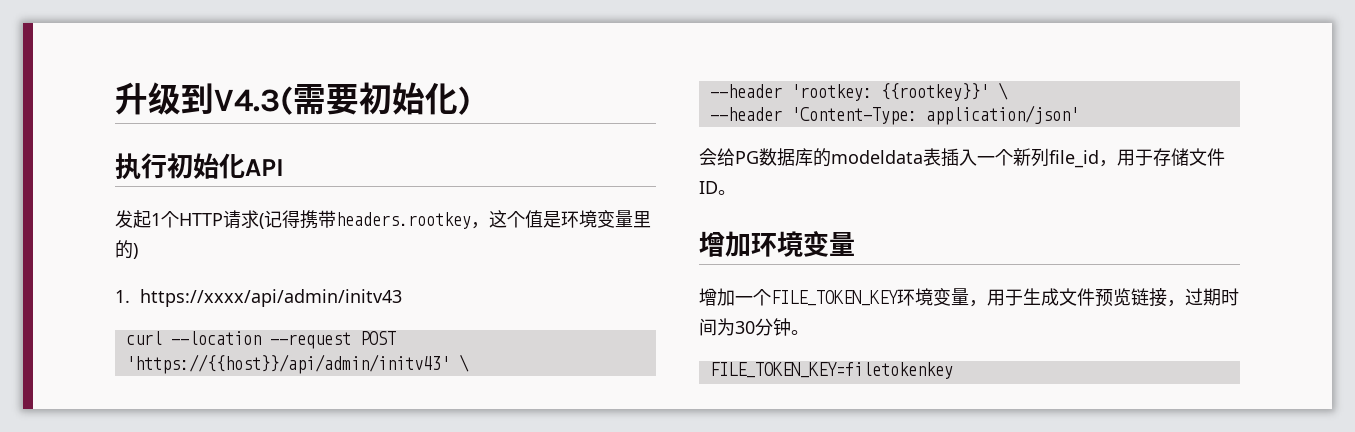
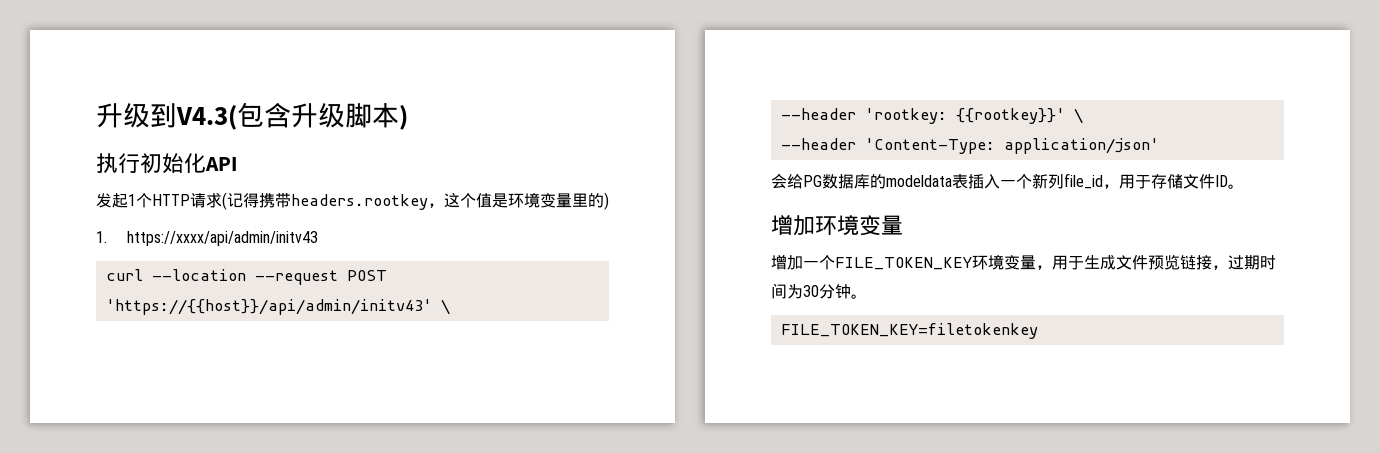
[293,82,458,115] 需要初始化 -> [237,102,399,128] 包含升级脚本

